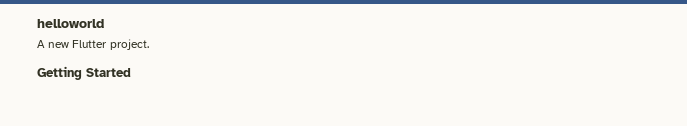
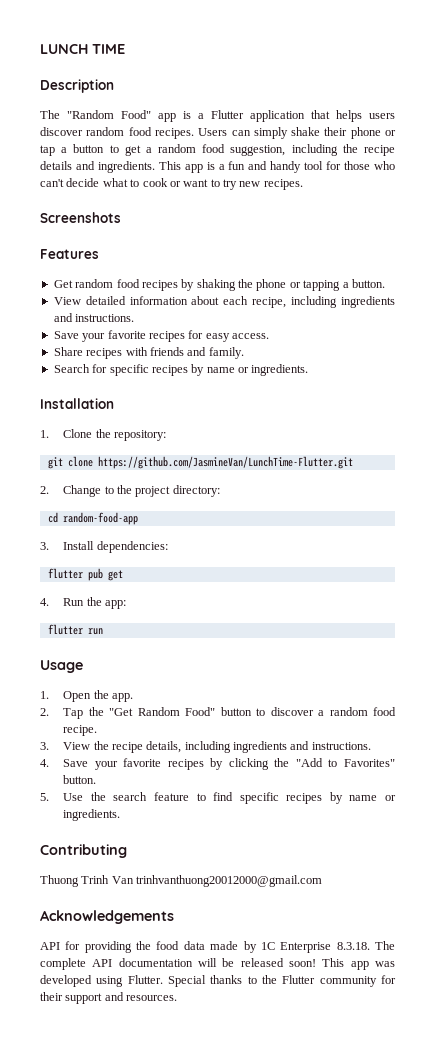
[37,19,104,28] [37,39,149,50] [37,66,131,80] helloworld // A new Flutter project. // Getting Started -> [40,44,125,54] [40,79,114,93] [40,110,395,122] [40,127,397,139] [40,144,396,156] [40,161,395,173] [40,178,303,190] [40,212,121,223] [40,249,99,259] [53,279,385,291] [53,296,395,308] [53,313,135,322] [53,330,269,342] [53,347,244,359] [53,364,309,376] [40,398,114,409] [40,429,166,441] [47,456,353,469] [40,485,220,497] [47,512,138,525] [40,541,168,553] [47,568,123,581] [40,597,126,609] [47,624,103,635] [40,660,83,673] [40,690,133,702] [40,707,396,719] [63,725,98,736] [40,741,371,753] [40,758,395,770] [63,775,97,784] [40,792,396,804] [63,809,121,821] [40,844,127,858] [40,875,323,887] [40,910,174,924] [40,941,396,953] [40,958,395,970] [40,975,396,987] [40,992,178,1004] LUNCH TIME // Description // The "Random Food" app is a Flutter application that helps users discover random food recipes. Users can simply shake their phone or tap a button to get a random food suggestion, including the recipe details and ingredients. This app is a fun and handy tool for those who can't decide what to cook or want to try new recipes. // Screenshots // Features // Get random food recipes by shaking the phone or tapping a button. // View detailed information about each recipe, including ingredients and instructions. // Save your favorite recipes for easy access. // Share recipes with friends and family. // Search for specific recipes by name or ingredients. // Installation // 1. Clone the repository: // git clone https://github.com/JasmineVan/LunchTime-Flutter.git // 2. Change to the project directory: // cd random-food-app // 3. Install dependencies: // flutter pub get // 4. Run the app: // flutter run // Usage // 1. Open the app. // 2. Tap the "Get Random Food" button to discover a random food recipe. // 3. View the recipe details, including ingredients and instructions. // 4. Save your favorite recipes by clicking the "Add to Favorites" button. // 5. Use the search feature to find specific recipes by name or ingredients. // Contributing // Thuong Trinh Van trinhvanthuong20012000@gmail.com // Acknowledgements // API for providing the food data made by 1C Enterprise 8.3.18. The complete API documentation will be released soon! This app was developed using Flutter. Special thanks to the Flutter community for their support and resources.

